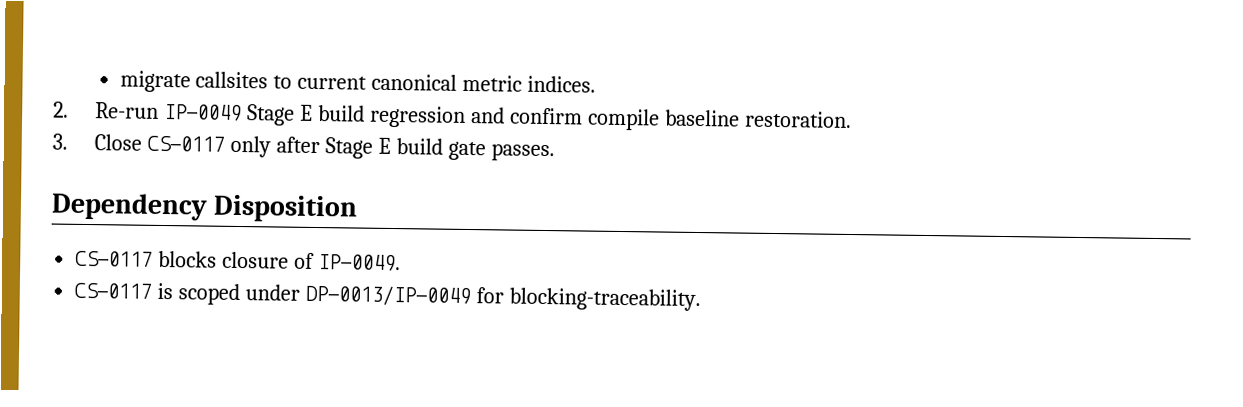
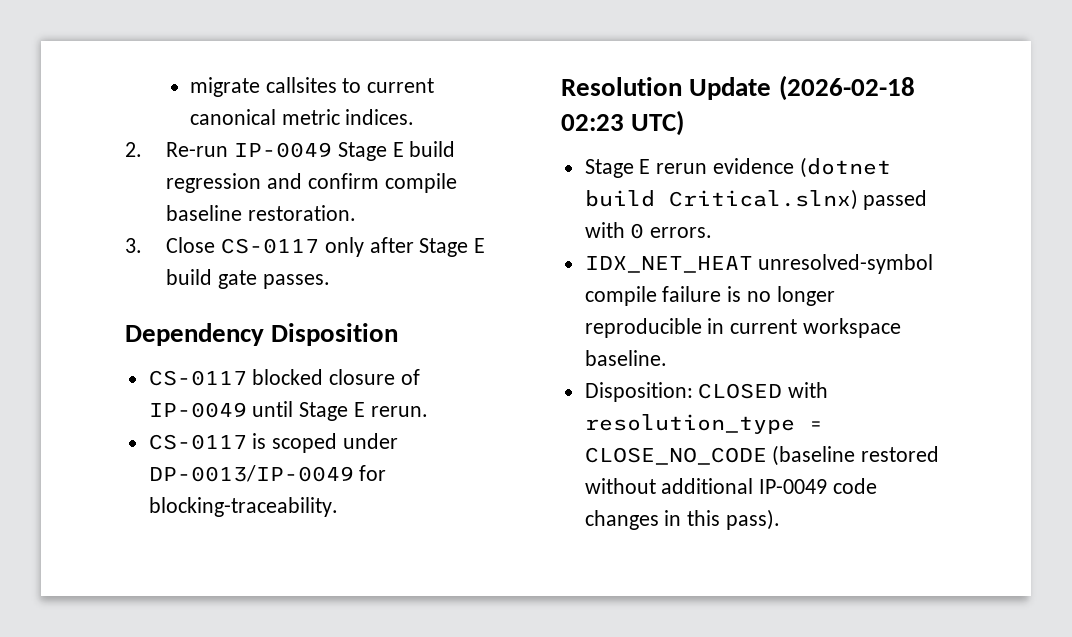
[158,250,218,268] blocks -> [252,369,324,385] blocked
[317,254,401,272] IP-0049. -> [148,401,428,421] IP-0049 until Stage E rerun.
(701, 299) none -> [561,75,915,101] [561,110,685,136] [584,157,891,178] [584,189,928,210] [584,222,713,239] [584,254,934,274] [584,286,835,306] [584,318,902,338] [584,350,667,366] [584,382,829,402] [584,414,823,434] [584,445,940,466] [584,478,878,494] [584,509,781,530] // Resolution Update (2026-02-18 02:23 UTC) // Stage E rerun evidence (dotnet build Critical.slnx) passed with 0 errors. // IDX_NET_HEAT unresolved-symbol compile failure is no longer reproducible in current workspace baseline. // Disposition: CLOSED with resolution_type = CLOSE_NO_CODE (baseline restored without additional IP-0049 code changes in this pass).

